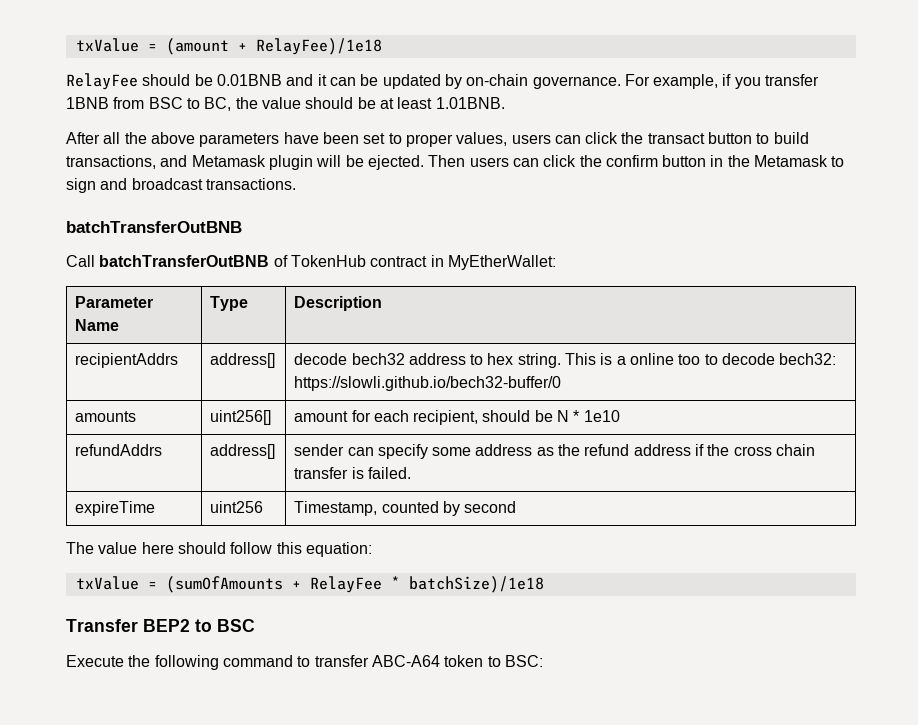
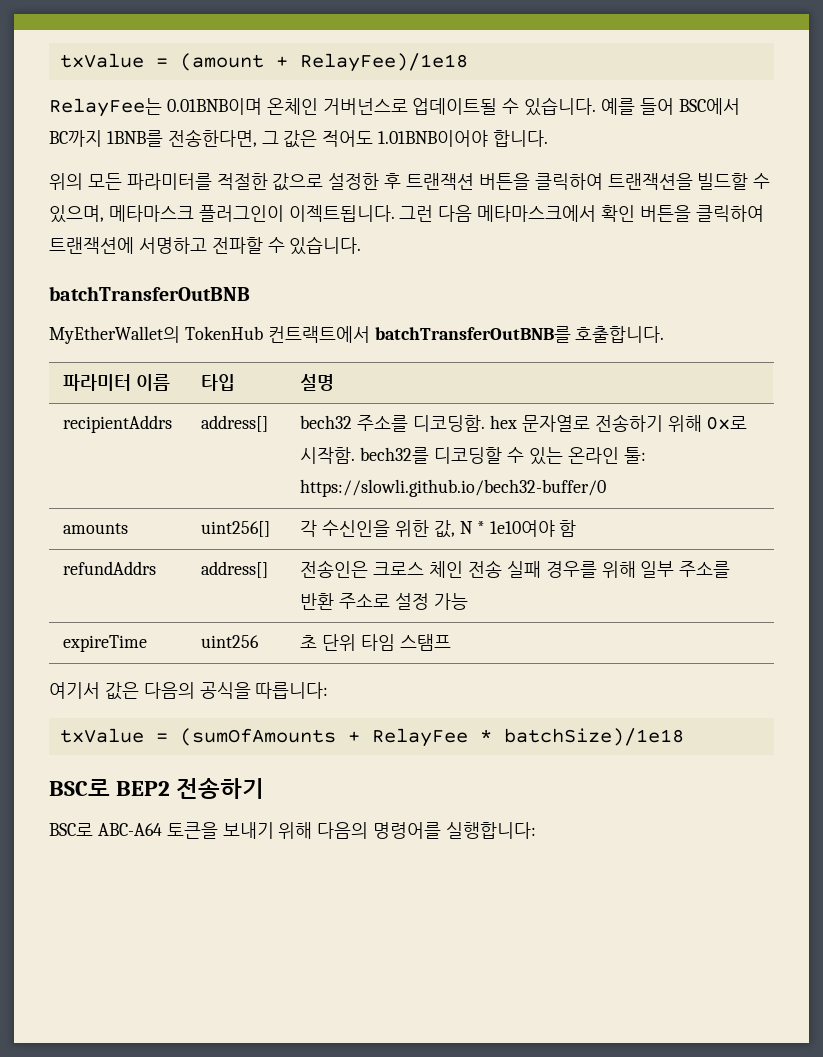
[66,73,820,90] [66,97,505,111] [66,132,809,147] [66,155,845,170] [66,178,296,193] [66,221,242,233] [66,255,556,270] [75,296,154,308] [75,319,120,331] [210,296,249,311] [294,296,383,311] [75,353,179,368] [210,353,276,368] [294,353,837,368] [294,376,562,391] [75,411,137,422] [210,410,272,425] [294,410,620,425] [75,444,163,456] [210,444,276,459] [294,444,816,459] [294,467,411,479] [75,501,156,516] [210,501,264,513] [294,501,517,516] [66,542,372,557] RelayFee should be 0.01BNB and it can be updated by on-chain governance. For example, if you transfer 1BNB from BSC to BC, the value should be at least 1.01BNB. // After all the above parameters have been set to proper values, users can click the transact button to build transactions, and Metamask plugin will be ejected. Then users can click the confirm button in the Metamask to sign and broadcast transactions. // batchTransferOutBNB // Call batchTransferOutBNB of TokenHub contract in MyEtherWallet: // Parameter Name | Type | Description // recipientAddrs | address[] | decode bech32 address to hex string. This is a online too to decode bech32: https://slowli.github.io/bech32-buffer/0 // amounts | uint256[] | amount for each recipient, should be N * 1e10 // refundAddrs | address[] | sender can specify some address as the refund address if the cross chain transfer is failed. // expireTime | uint256 | Timestamp, counted by second // The value here should follow this equation: -> [49,97,740,117] [49,129,549,148] [49,173,771,191] [49,205,764,223] [49,236,362,255] [49,286,250,301] [49,326,665,344] [63,374,171,391] [201,374,236,391] [300,374,335,391] [63,415,173,433] [201,415,269,432] [300,414,748,432] [300,447,646,465] [300,479,607,497] [63,523,129,534] [201,521,271,537] [300,520,577,538] [63,561,157,575] [201,561,269,578] [300,560,731,578] [300,593,468,610] [63,635,148,652] [201,635,260,648] [300,634,451,651] [49,682,329,700] RelayFee는 0.01BNB이며 온체인 거버넌스로 업데이트될 수 있습니다. 예를 들어 BSC에서 BC까지 1BNB를 전송한다면, 그 값은 적어도 1.01BNB이어야 합니다. // 위의 모든 파라미터를 적절한 값으로 설정한 후 트랜잭션 버튼을 클릭하여 트랜잭션을 빌드할 수 있으며, 메타마스크 플러그인이 이젝트됩니다. 그런 다음 메타마스크에서 확인 버튼을 클릭하여 트랜잭션에 서명하고 전파할 수 있습니다. // batchTransferOutBNB // MyEtherWallet의 TokenHub 컨트랙트에서 batchTransferOutBNB를 호출합니다. // 파라미터 이름 | 타입 | 설명 // recipientAddrs | address[] | bech32 주소를 디코딩함. hex 문자열로 전송하기 위해 0x로 시작함. bech32를 디코딩할 수 있는 온라인 툴: https://slowli.github.io/bech32-buffer/0 // amounts | uint256[] | 각 수신인을 위한 값, N * 1e10여야 함 // refundAddrs | address[] | 전송인은 크로스 체인 전송 실패 경우를 위해 일부 주소를 반환 주소로 설정 가능 // expireTime | uint256 | 초 단위 타임 스탬프 // 여기서 값은 다음의 공식을 따릅니다:
[66,619,255,632] [66,655,543,670] Transfer BEP2 to BSC // Execute the following command to transfer ABC-A64 token to BSC: -> [49,778,265,799] [49,822,537,839] BSC로 BEP2 전송하기 // BSC로 ABC-A64 토큰을 보내기 위해 다음의 명령어를 실행합니다:

